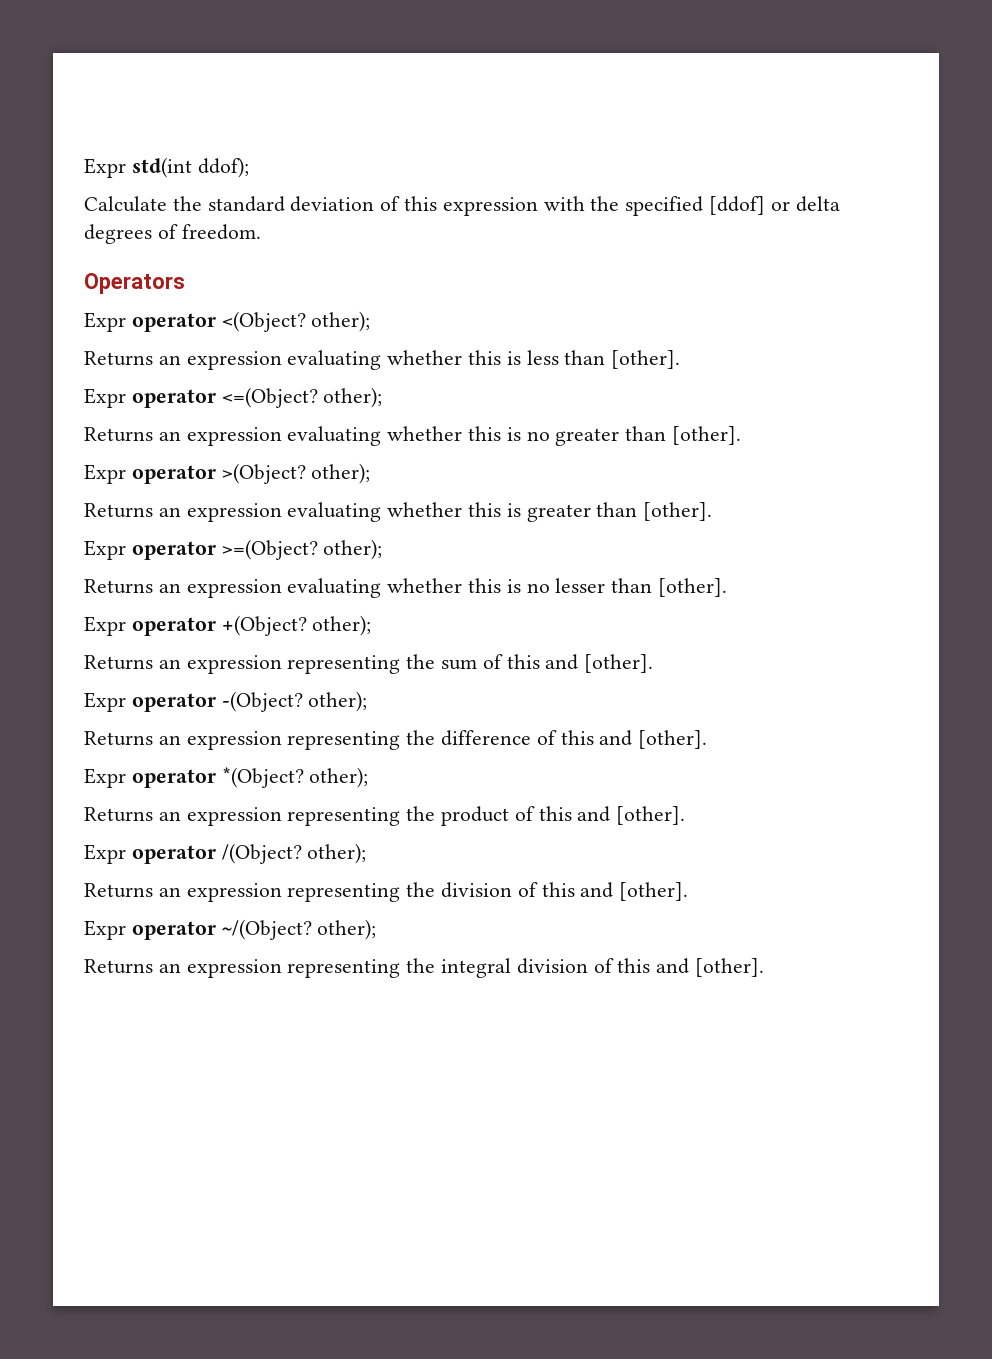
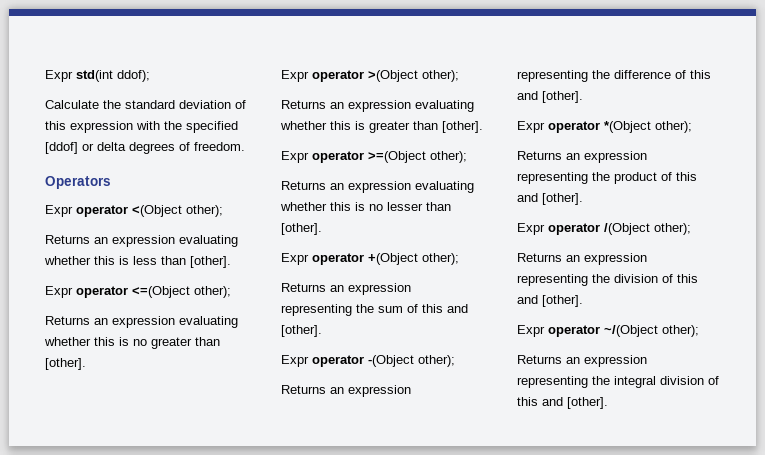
[221,311,306,332] <(Object? -> [132,205,182,217] <(Object
[221,387,318,408] <=(Object? -> [132,286,190,298] <=(Object
[221,463,306,484] >(Object? -> [368,70,418,82] >(Object
[221,539,318,560] >=(Object? -> [368,151,426,163] >=(Object
[221,615,307,636] +(Object? -> [368,253,418,265] +(Object
[221,691,303,712] -(Object? -> [368,355,414,367] -(Object
[221,767,304,788] *(Object? -> [604,121,651,133] *(Object
[221,843,302,864] /(Object? -> [604,223,650,235] /(Object
[221,919,312,940] ~/(Object? -> [604,325,658,337] ~/(Object

